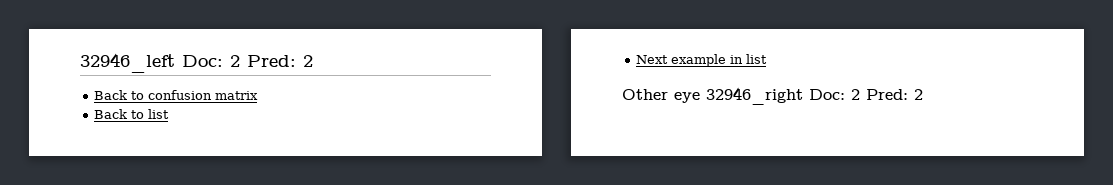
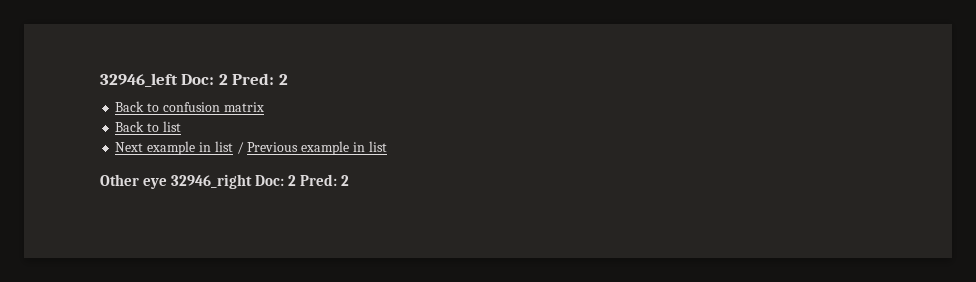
(768, 59) none -> [236,141,387,155] / Previous example in list

